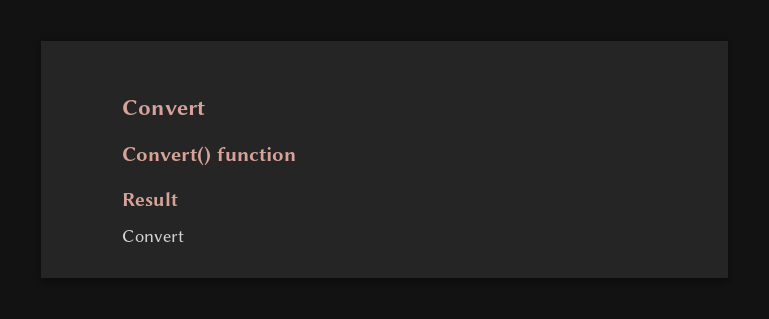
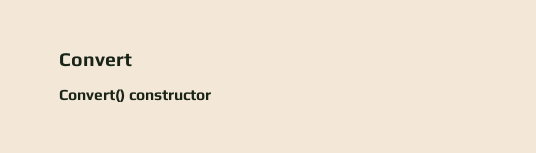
[216,147,296,161] [122,192,178,206] [122,230,184,242] function // Result // Convert -> [129,90,212,101] constructor

